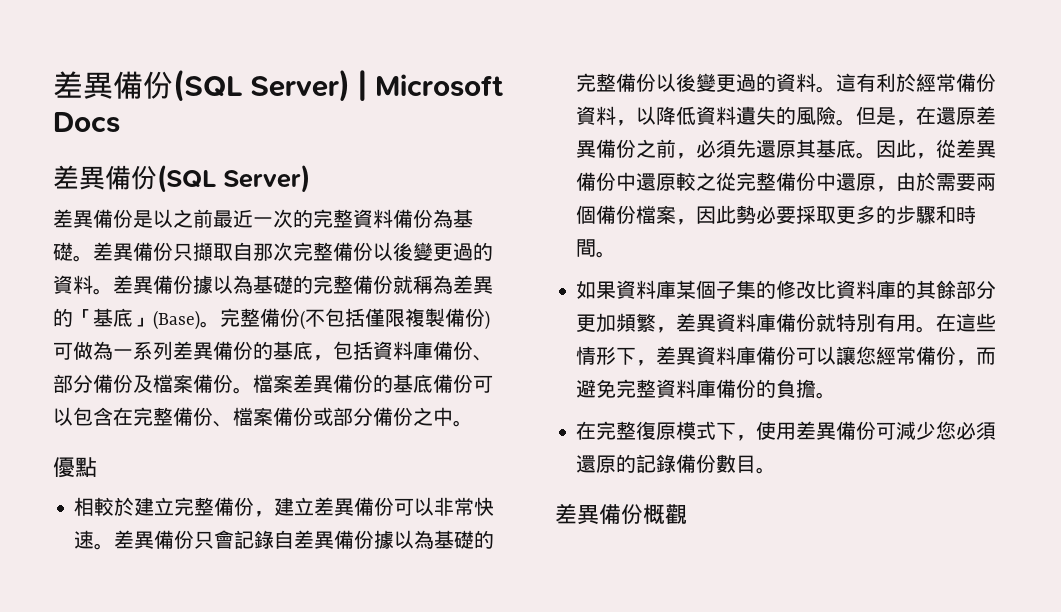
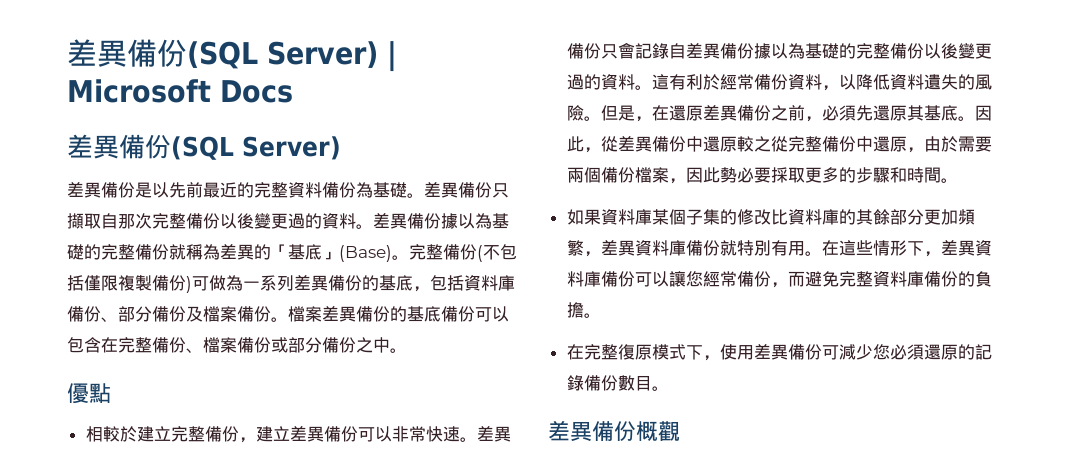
[173,209,293,228] 之前最近一次 -> [169,182,237,198] 先前最近

